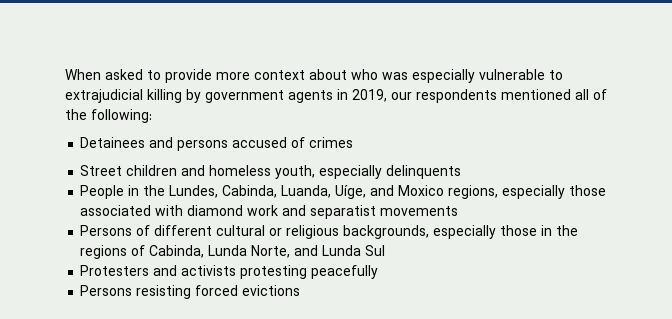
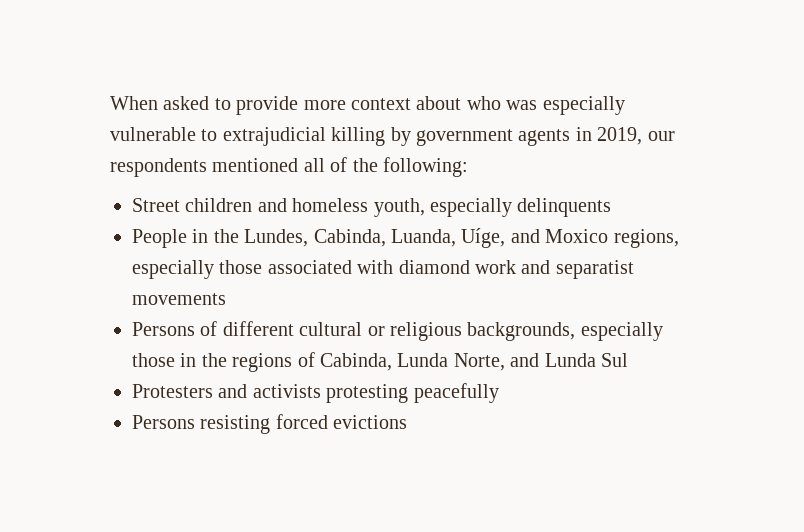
[80,137,354,151] // Detainees and persons accused of crimes -> (468, 167) none

